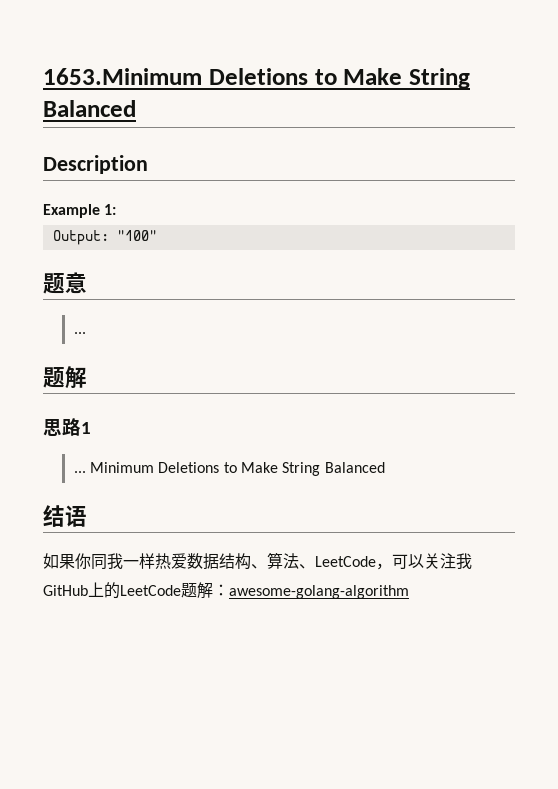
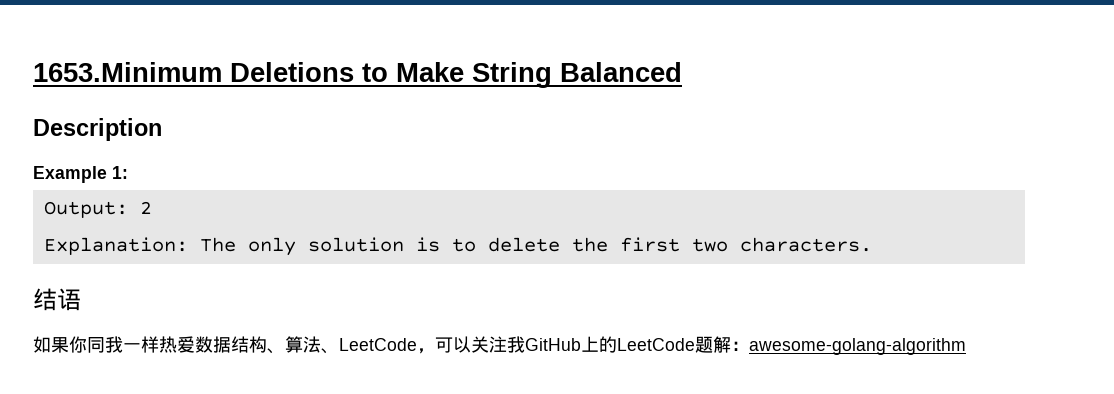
[116,230,157,241] [43,272,87,294] [73,332,86,334] [43,366,87,389] [43,418,91,436] [73,462,385,476] "100" // 题意 // ... // 题解 // 思路1 // ... Minimum Deletions to Make String Balanced -> [139,201,152,214] [43,237,872,256] 2 // Explanation: The only solution is to delete the first two characters.

